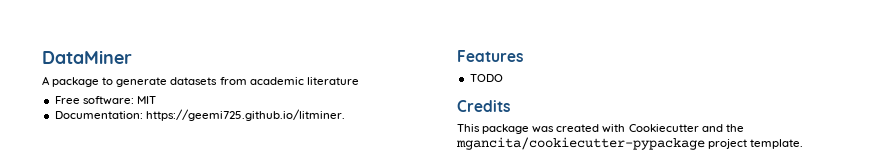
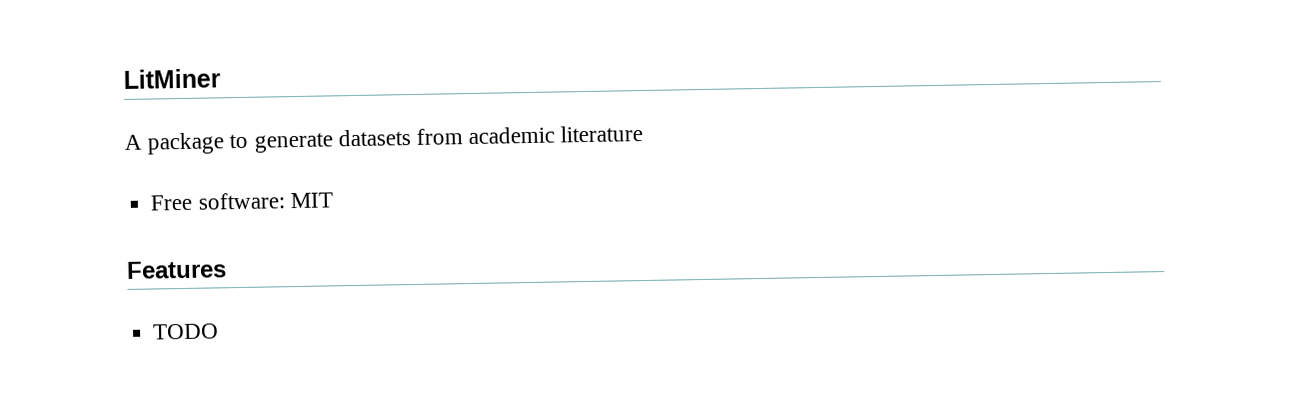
[42,50,132,64] DataMiner -> [123,68,221,89] LitMiner
[54,109,345,121] // Documentation: https://geemi725.github.io/litminer. -> (333, 200) none
[457,100,510,112] [457,124,744,134] [456,137,804,150] // Credits // This package was created with Cookiecutter and the mgancita/cookiecutter-pypackage project template. -> (220, 331) none

